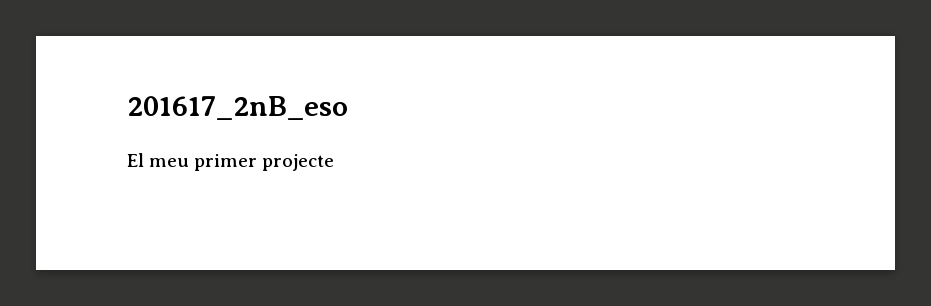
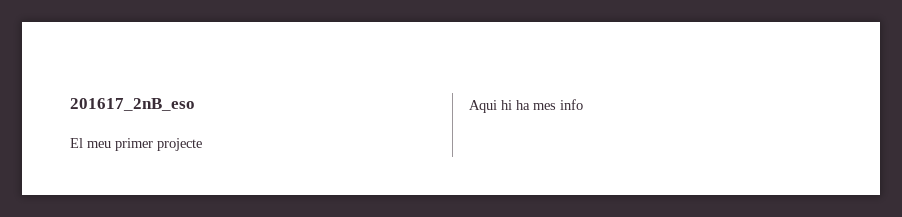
(335, 162) none -> [469,99,583,113] // Aqui hi ha mes info

